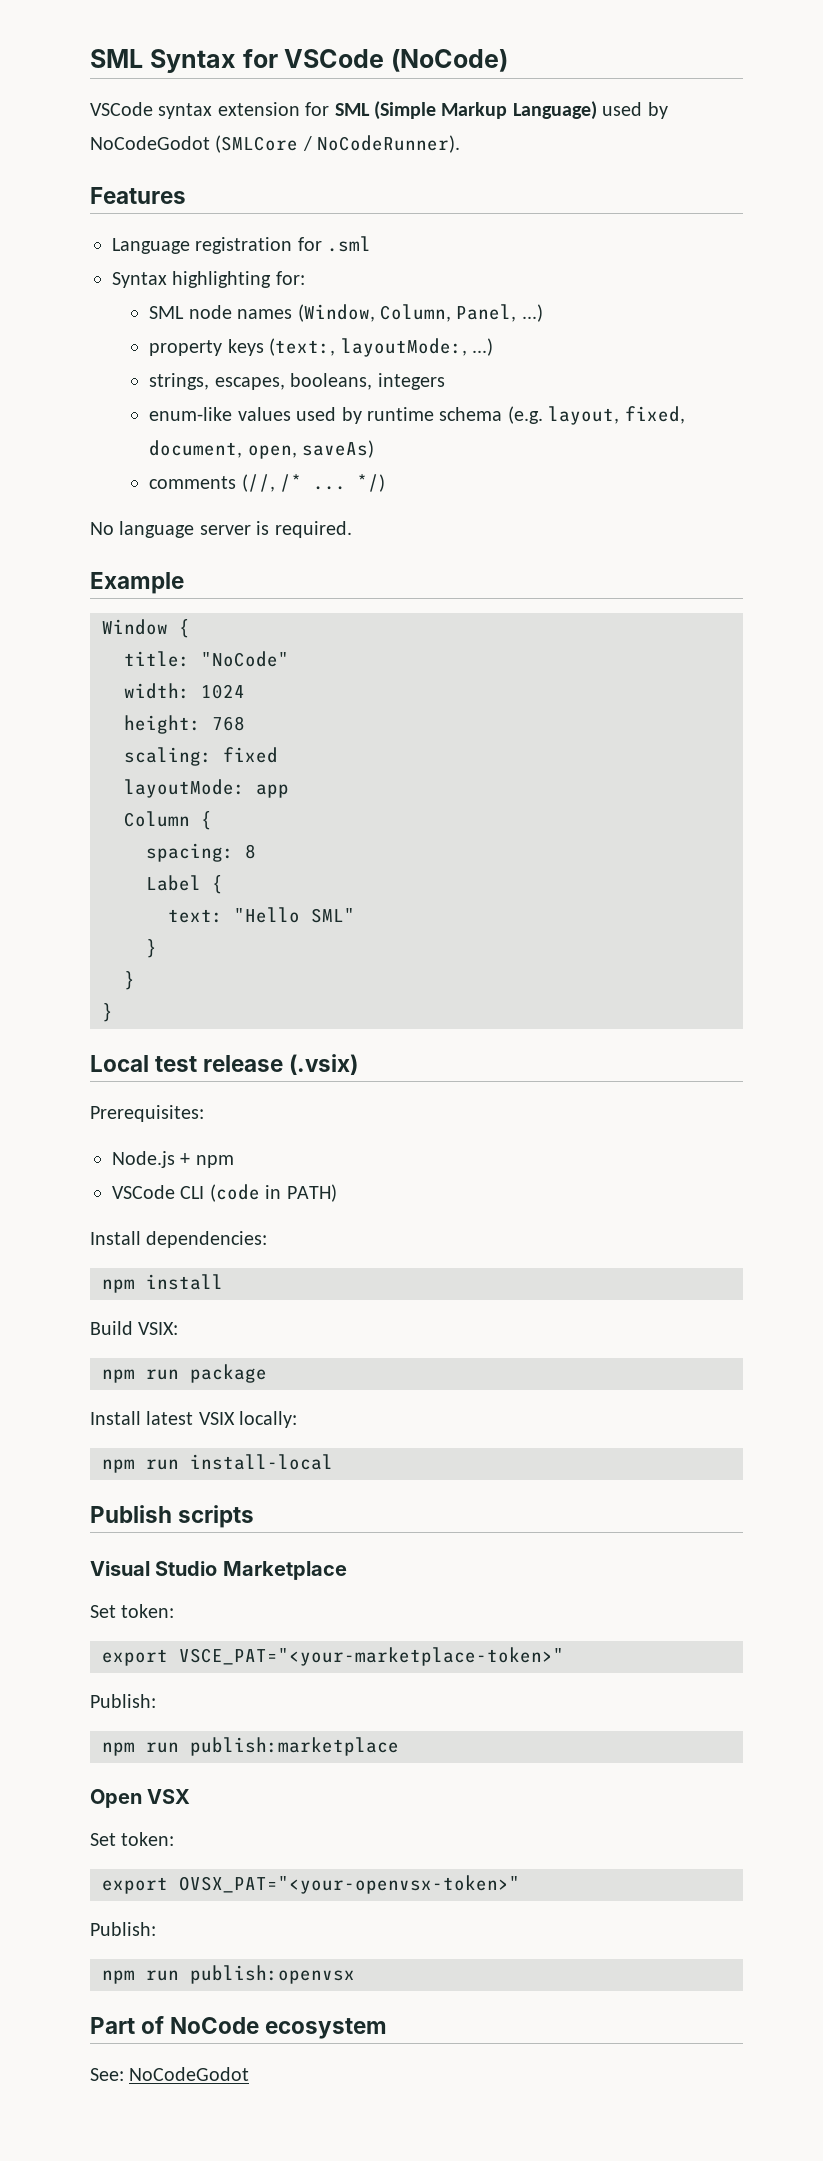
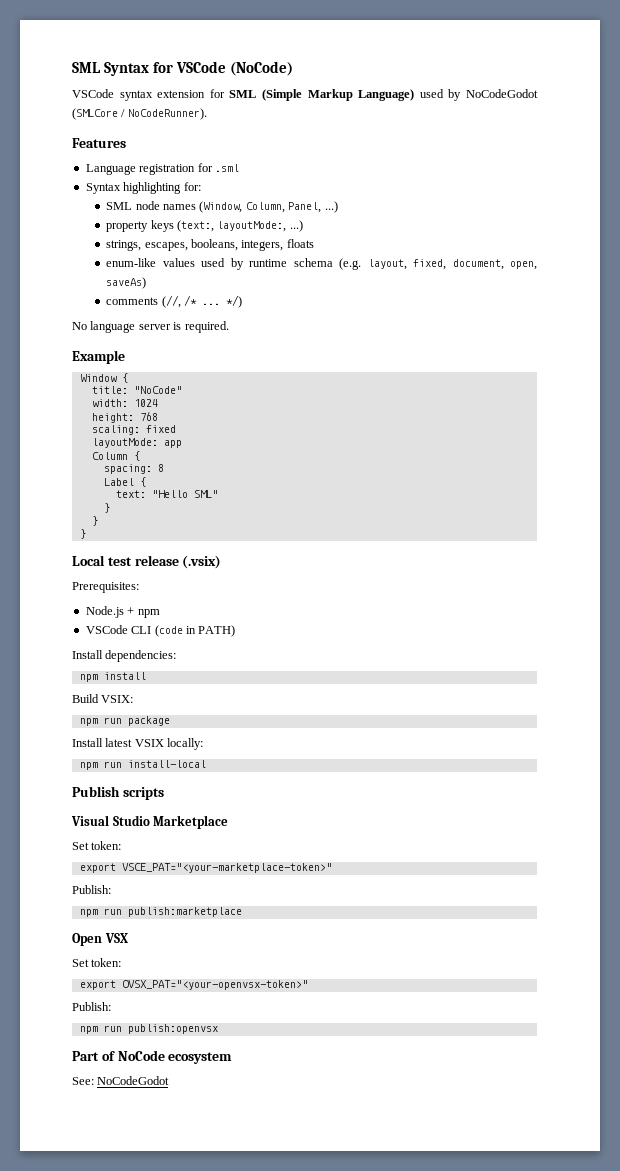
[377,373,445,390] integers -> [241,239,314,251] integers, floats

